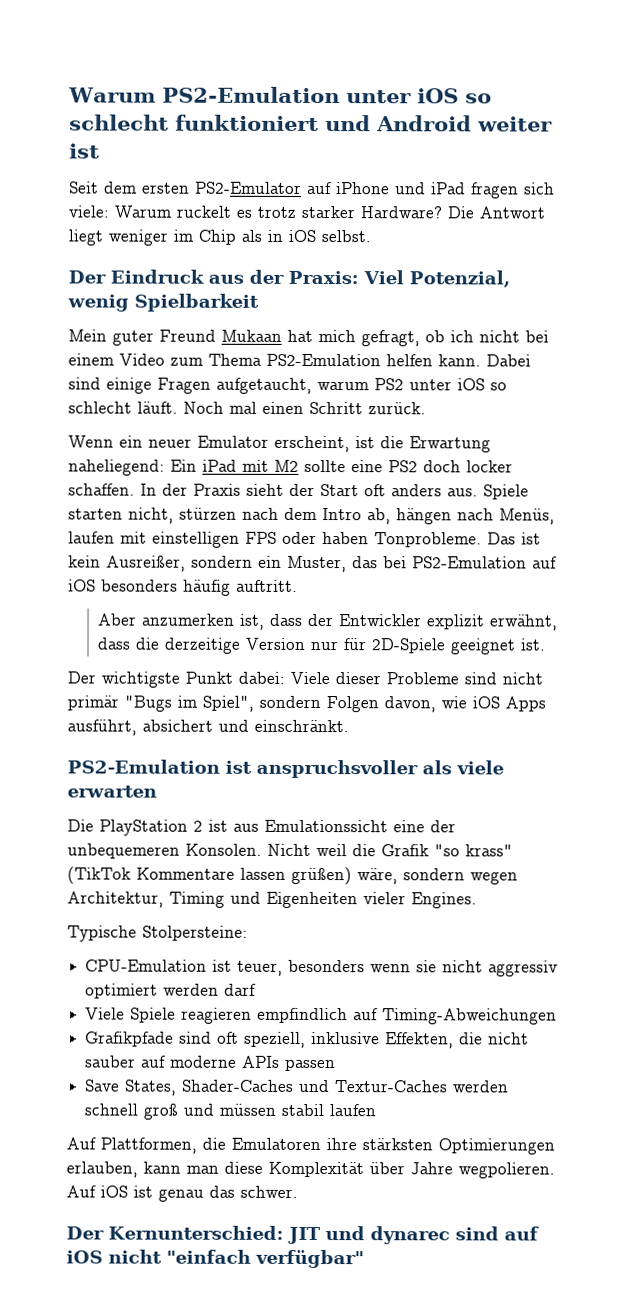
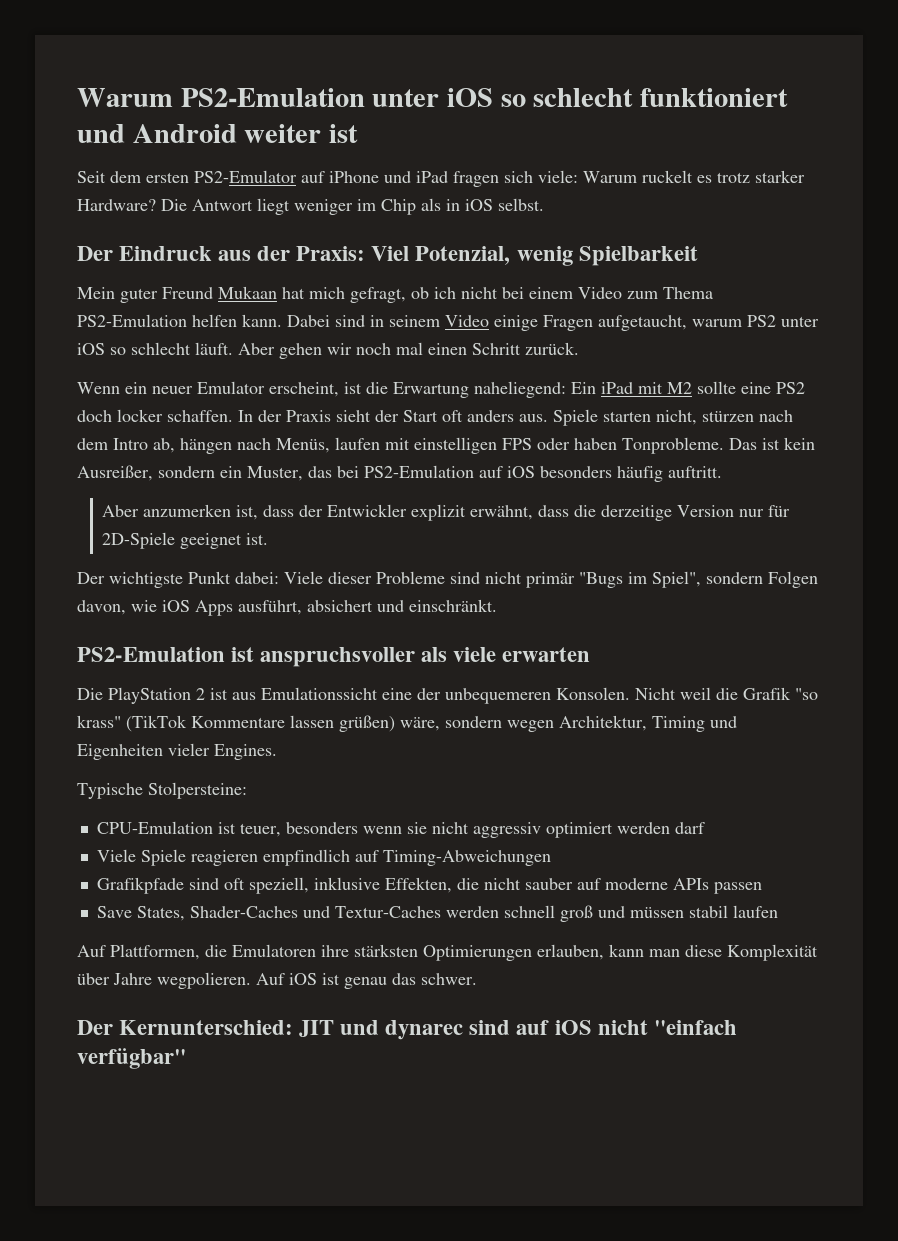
(101, 383) none -> [370,315,489,327] in seinem Video
[183,401,224,414] Noch -> [238,343,391,359] Aber gehen wir noch

